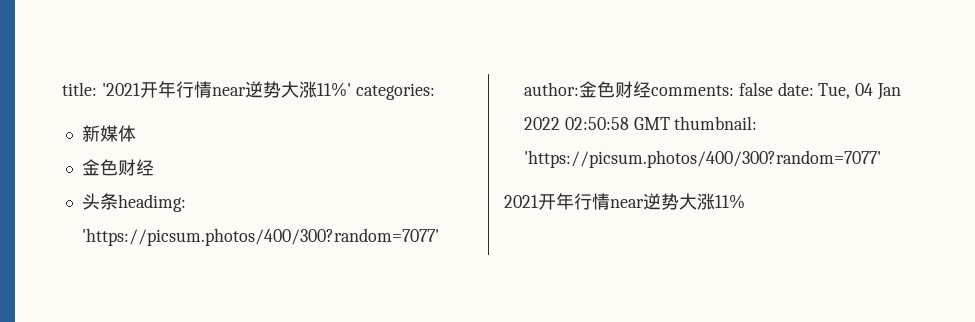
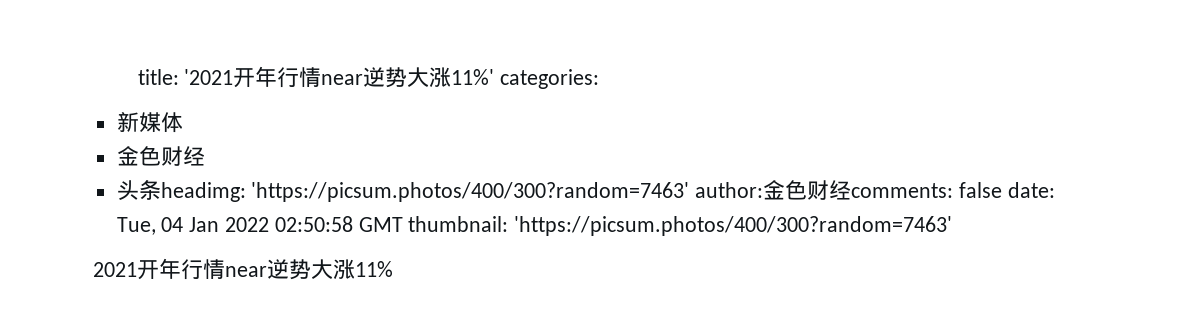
[81,228,439,246] 'https://picsum.photos/400/300?random=7077' -> [251,182,690,202] 'https://picsum.photos/400/300?random=7463'
[523,150,881,168] 'https://picsum.photos/400/300?random=7077' -> [514,216,953,236] 'https://picsum.photos/400/300?random=7463'

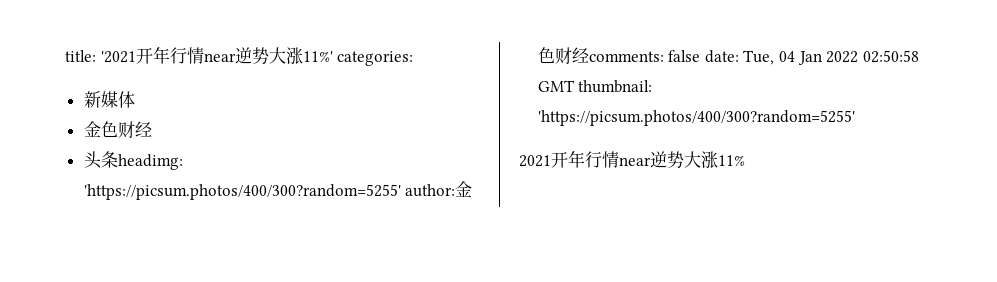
[251,182,690,202] 'https://picsum.photos/400/300?random=7463' -> [83,184,401,200] 'https://picsum.photos/400/300?random=5255'
[514,216,953,236] 'https://picsum.photos/400/300?random=7463' -> [537,110,855,126] 'https://picsum.photos/400/300?random=5255'

